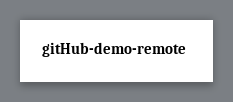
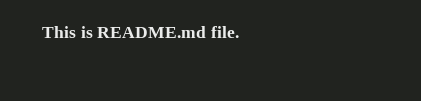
[42,42,186,57] gitHub-demo-remote -> [42,26,240,38] This is README.md file.

